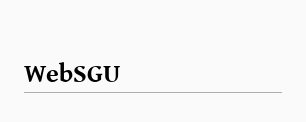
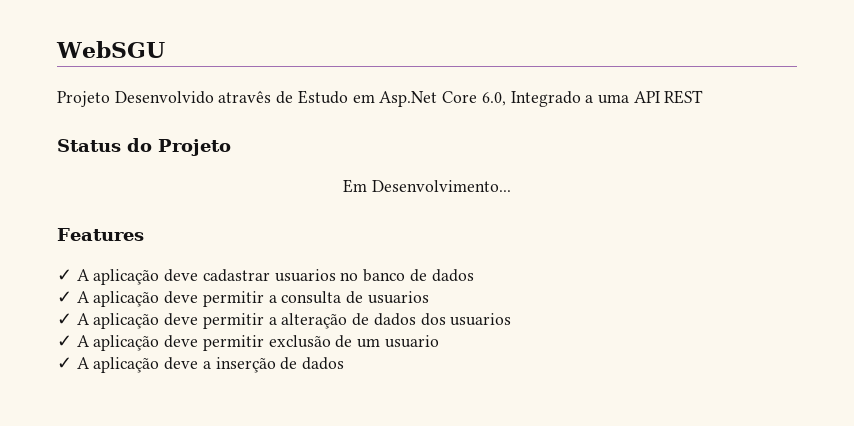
(121, 72) none -> [57,90,704,107] [57,138,231,156] [343,179,511,193] [57,228,144,241] [57,269,474,285] [57,291,429,307] [57,313,512,329] [57,335,439,351] [57,357,345,373] // Projeto Desenvolvido atravês de Estudo em Asp.Net Core 6.0, Integrado a uma API REST // Status do Projeto // Em Desenvolvimento... // Features // ✓ A aplicação deve cadastrar usuarios no banco de dados // ✓ A aplicação deve permitir a consulta de usuarios // ✓ A aplicação deve permitir a alteração de dados dos usuarios // ✓ A aplicação deve permitir exclusão de um usuario // ✓ A aplicação deve a inserção de dados

